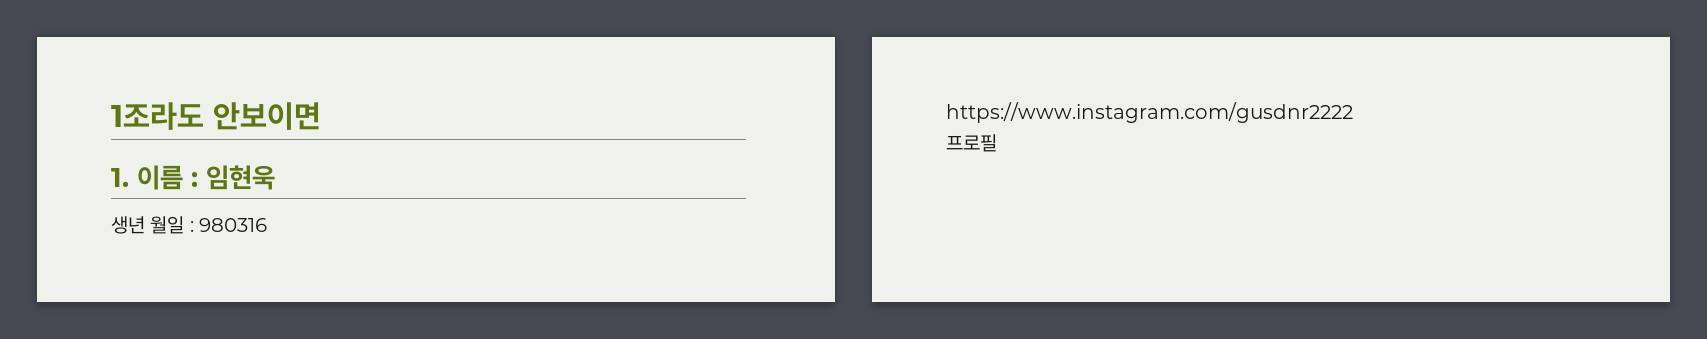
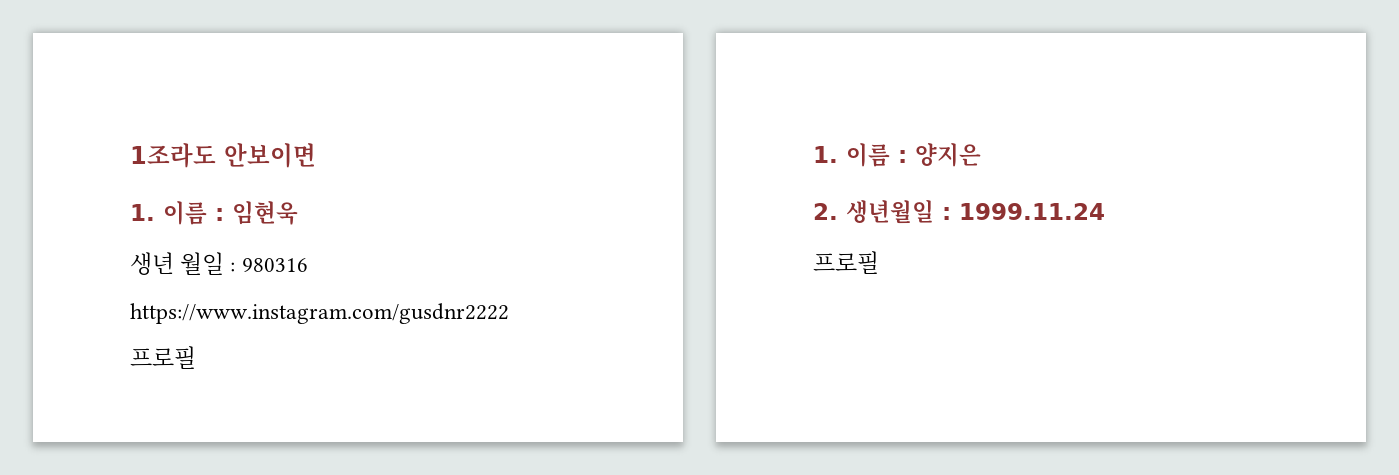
(997, 143) none -> [813,143,981,167] [813,200,1105,224] [813,251,879,274] // 1. 이름 : 양지은 // 2. 생년월일 : 1999.11.24 // 프로필

